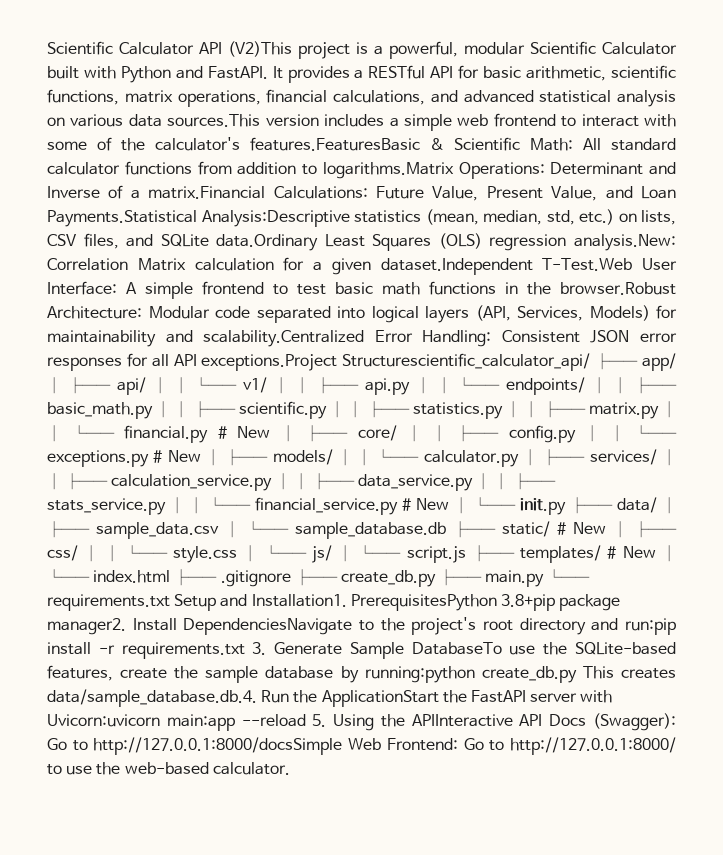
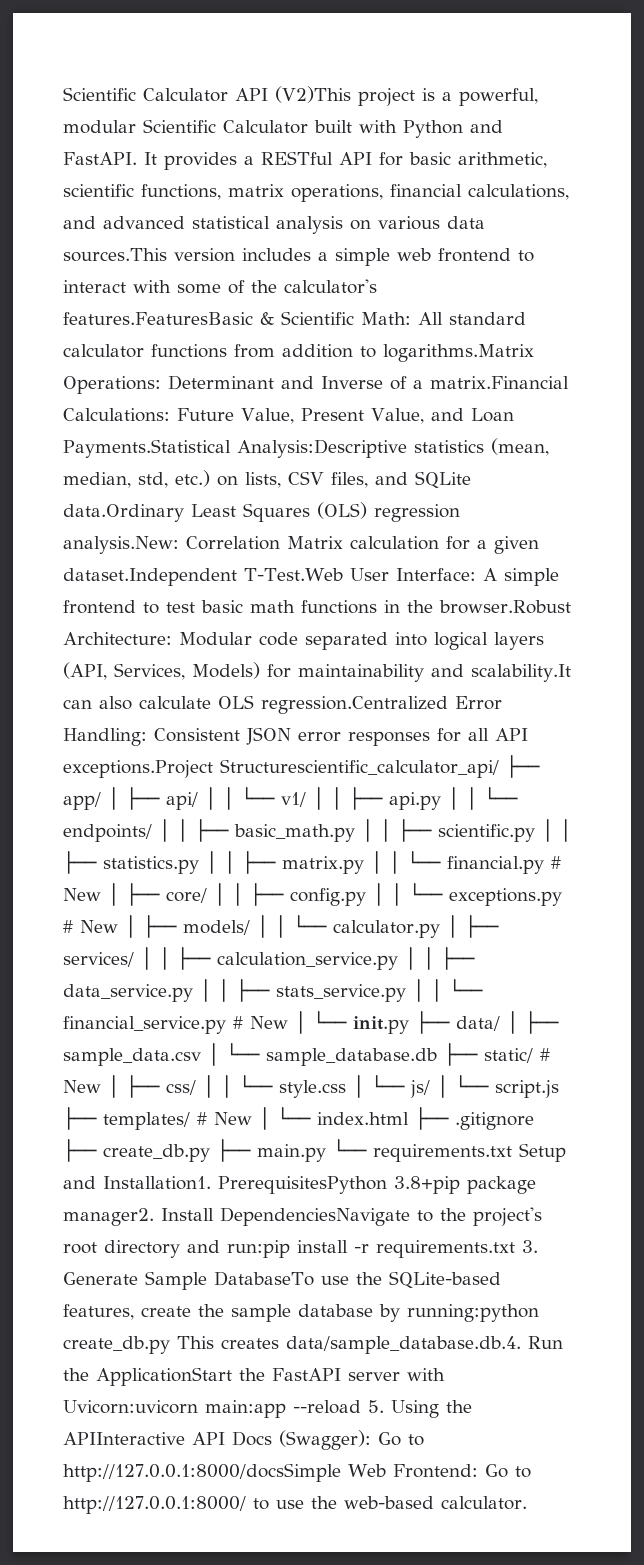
[203,330,365,347] scalability.Centralized -> [471,664,571,682] [63,695,448,714] scalability.It can also calculate OLS regression.Centralized

